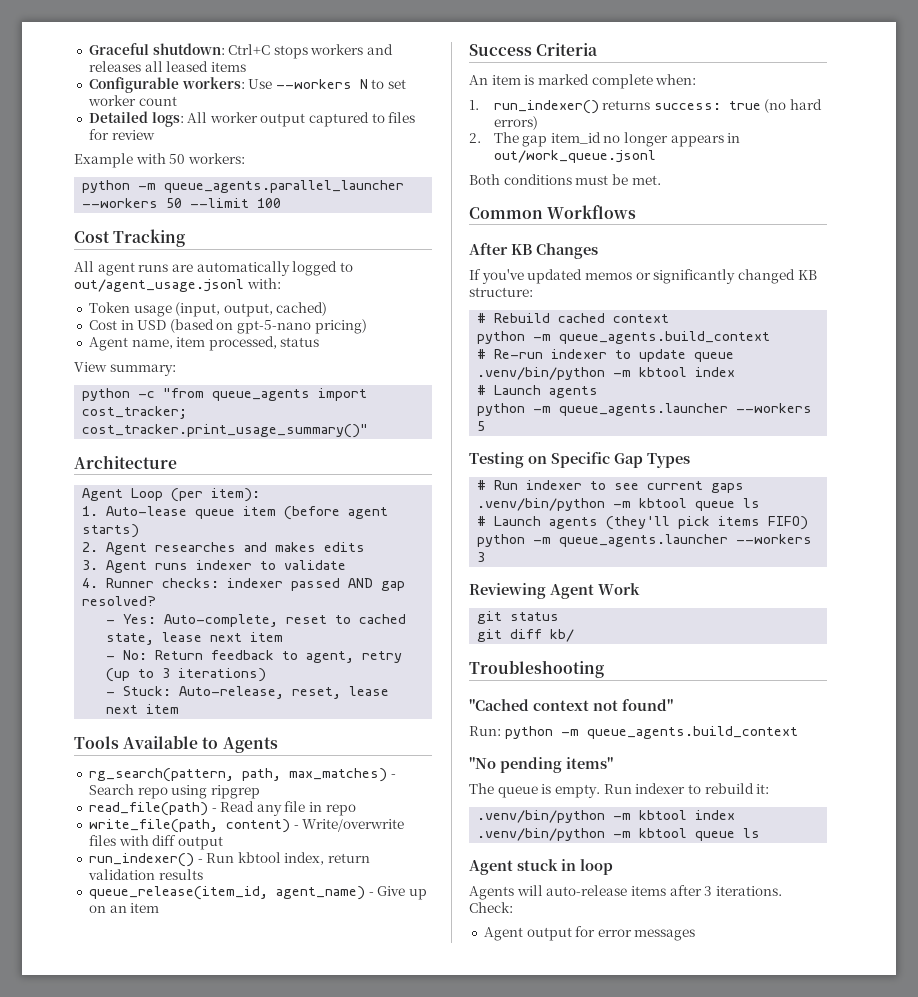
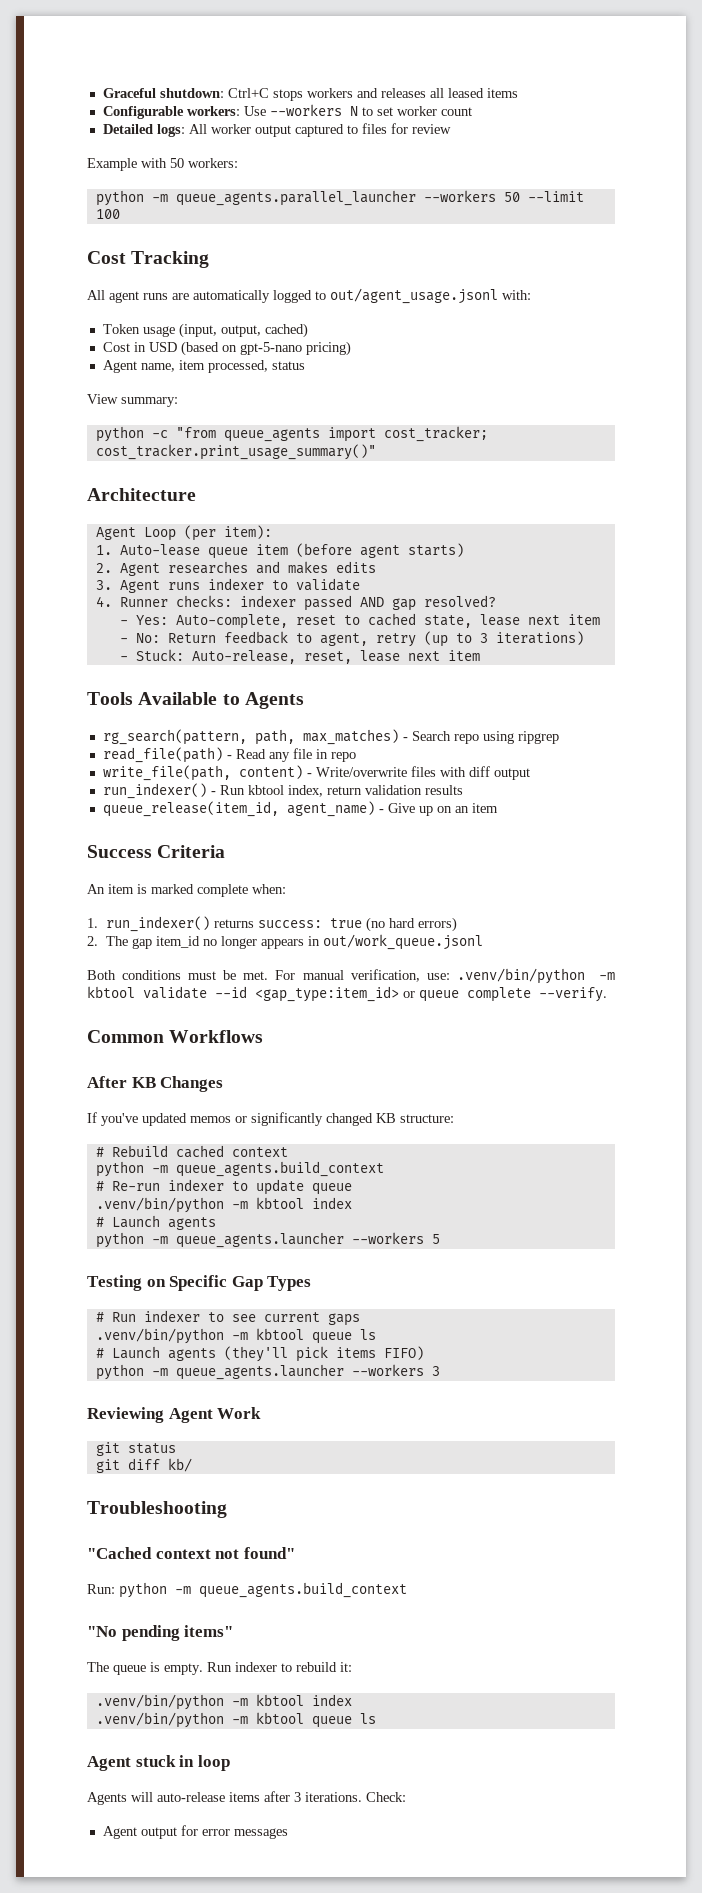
(661, 180) none -> [275,968,615,984] [87,986,607,1002] For manual verification, use: .venv/bin/python -m kbtool validate --id <gap_type:item_id> or queue complete --verify.

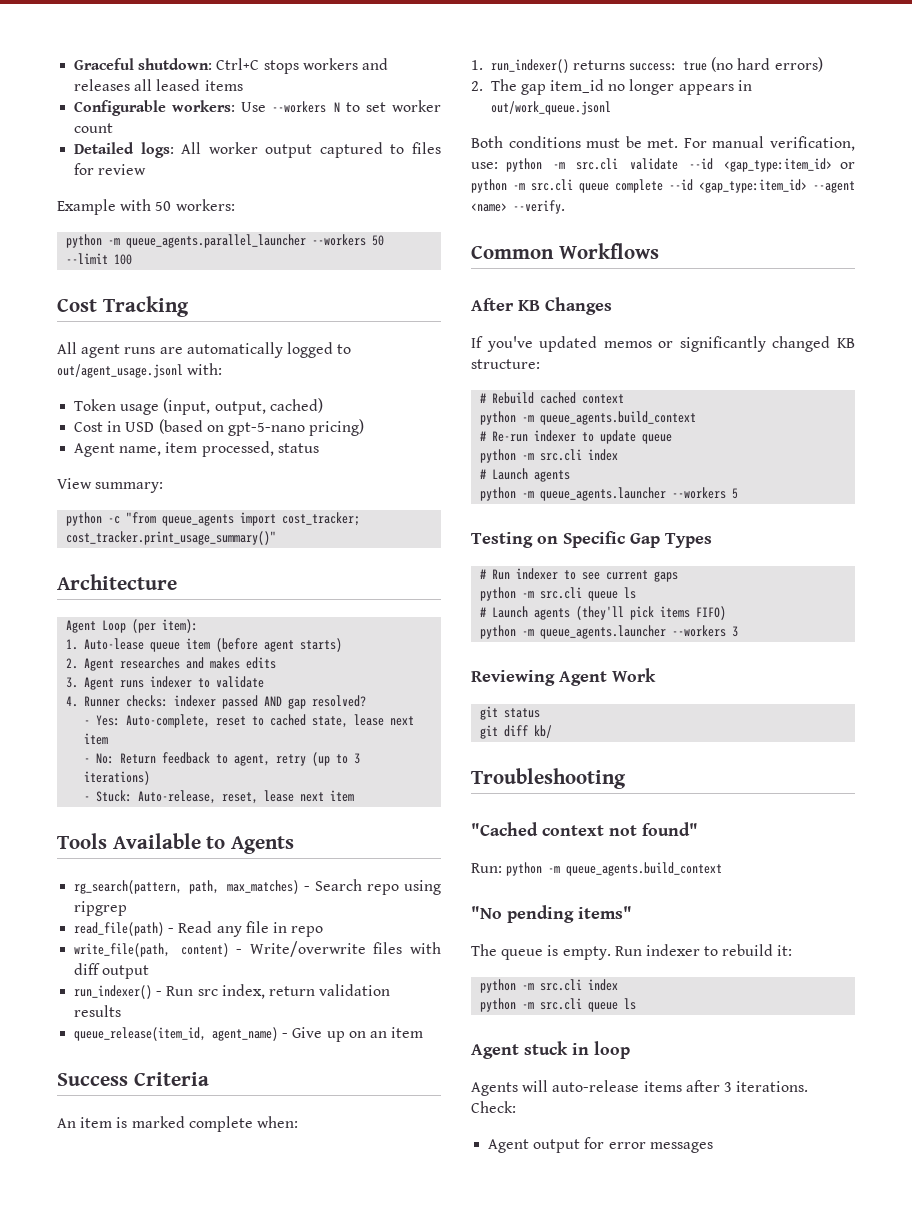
[247,785,284,795] kbtool -> [197,989,218,996] src
[456,968,615,984] [87,986,135,998] .venv/bin/python -m kbtool -> [505,158,619,172] python -m src.cli
[419,987,531,1002] queue complete -> [471,179,855,193] [471,203,507,212] python -m src.cli queue complete --id <gap_type:item_id> --agent <name>
[95,1197,304,1213] .venv/bin/python -m kbtool -> [480,449,583,463] python -m src.cli
[95,1328,304,1344] .venv/bin/python -m kbtool -> [480,587,583,601] python -m src.cli
[95,1694,352,1710] [95,1712,304,1728] .venv/bin/python -m kbtool index // .venv/bin/python -m kbtool -> [480,979,619,993] [480,998,583,1012] python -m src.cli index // python -m src.cli

